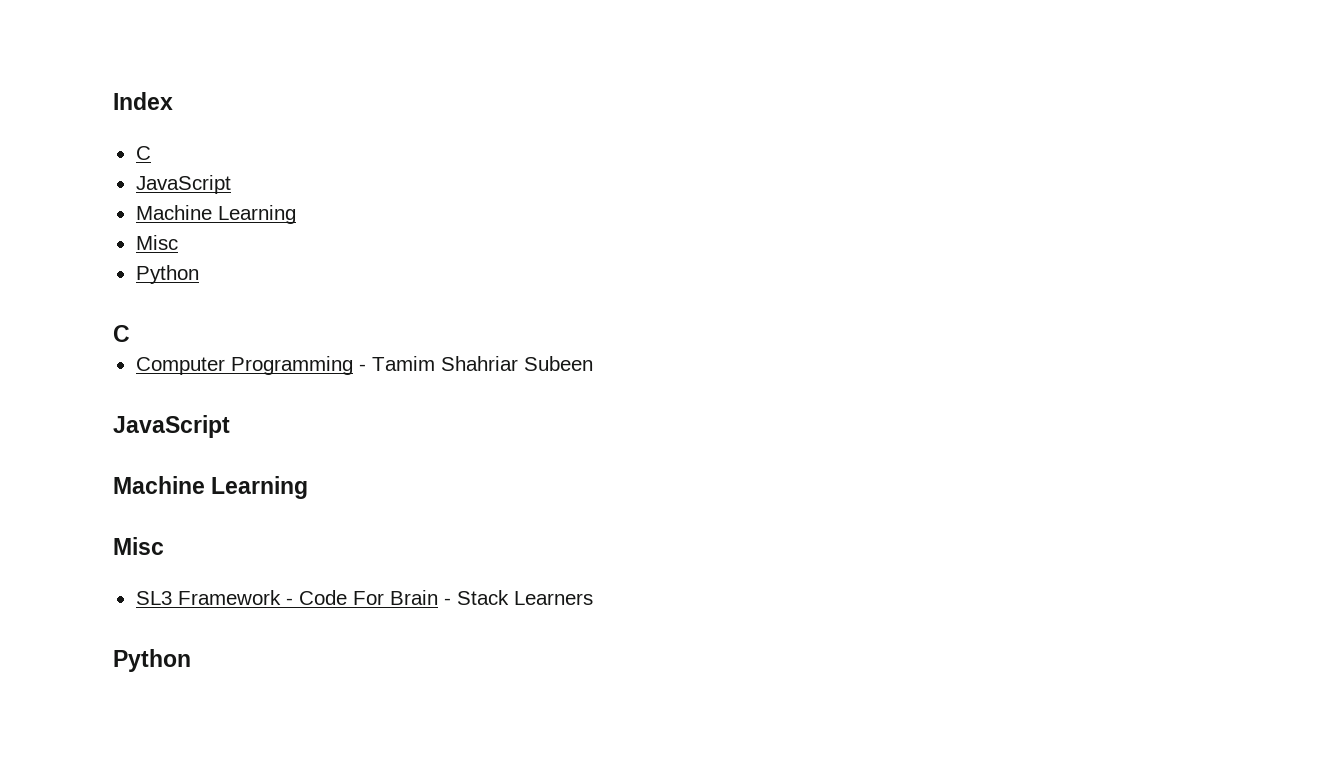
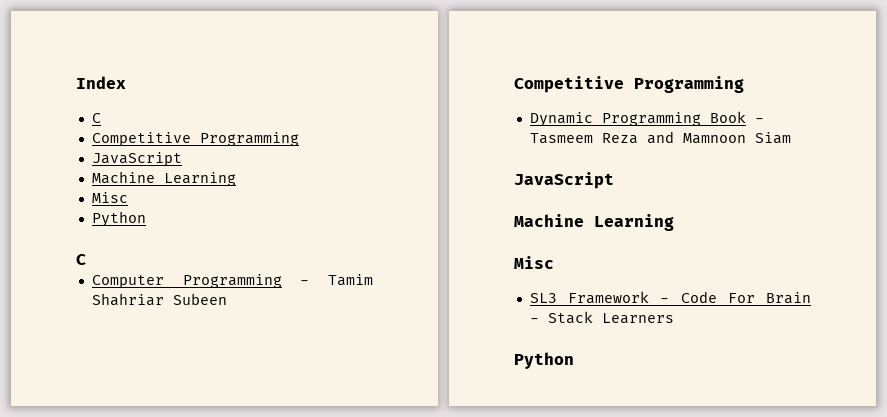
(151, 153) none -> [91,132,299,146] // Competitive Programming
(593, 363) none -> [514,76,744,93] [529,111,764,127] [529,131,791,144] // Competitive Programming // Dynamic Programming Book - Tasmeem Reza and Mamnoon Siam

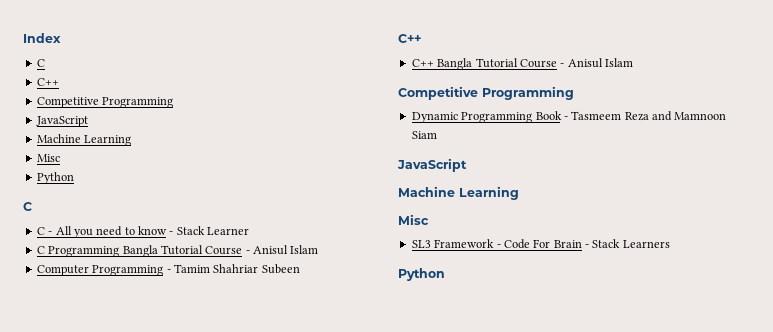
(101, 118) none -> [36,78,59,86] // C++
(86, 259) none -> [36,226,250,238] [36,245,319,257] // C - All you need to know - Stack Learner // C Programming Bangla Tutorial Course - Anisul Islam
(227, 299) none -> [398,34,421,43] [411,58,633,70] // C++ // C++ Bangla Tutorial Course - Anisul Islam

